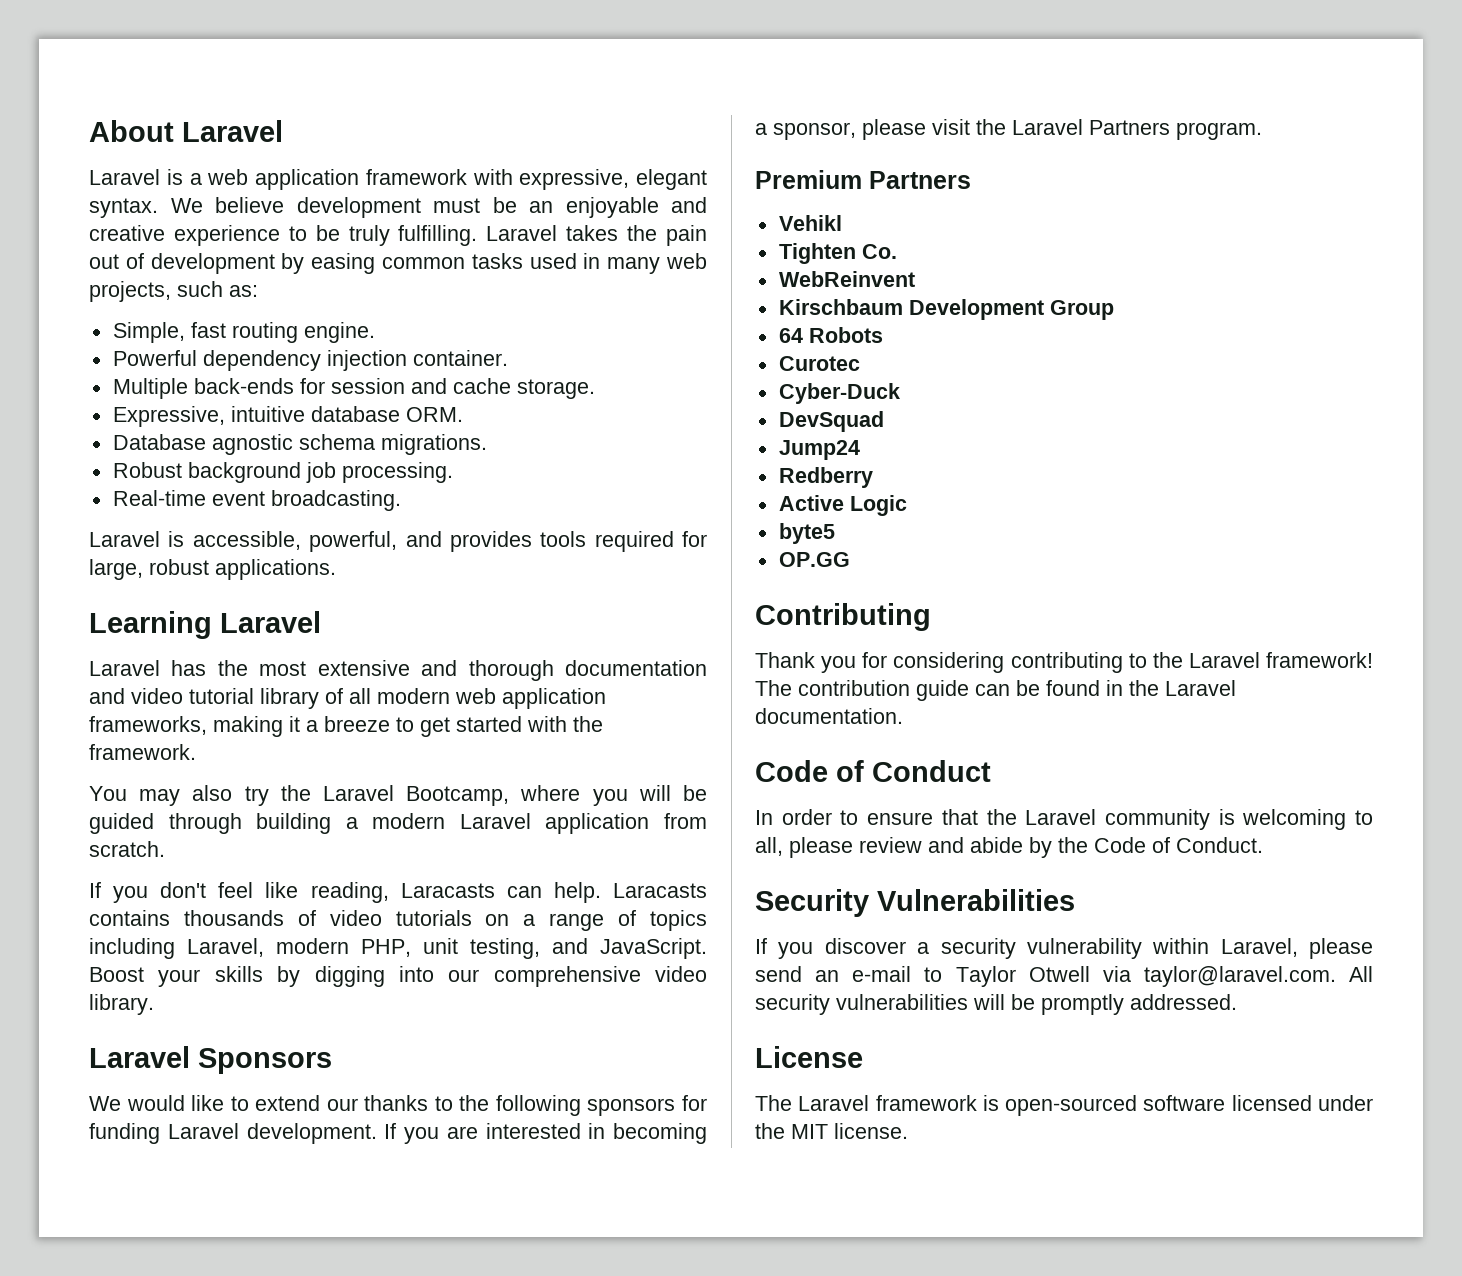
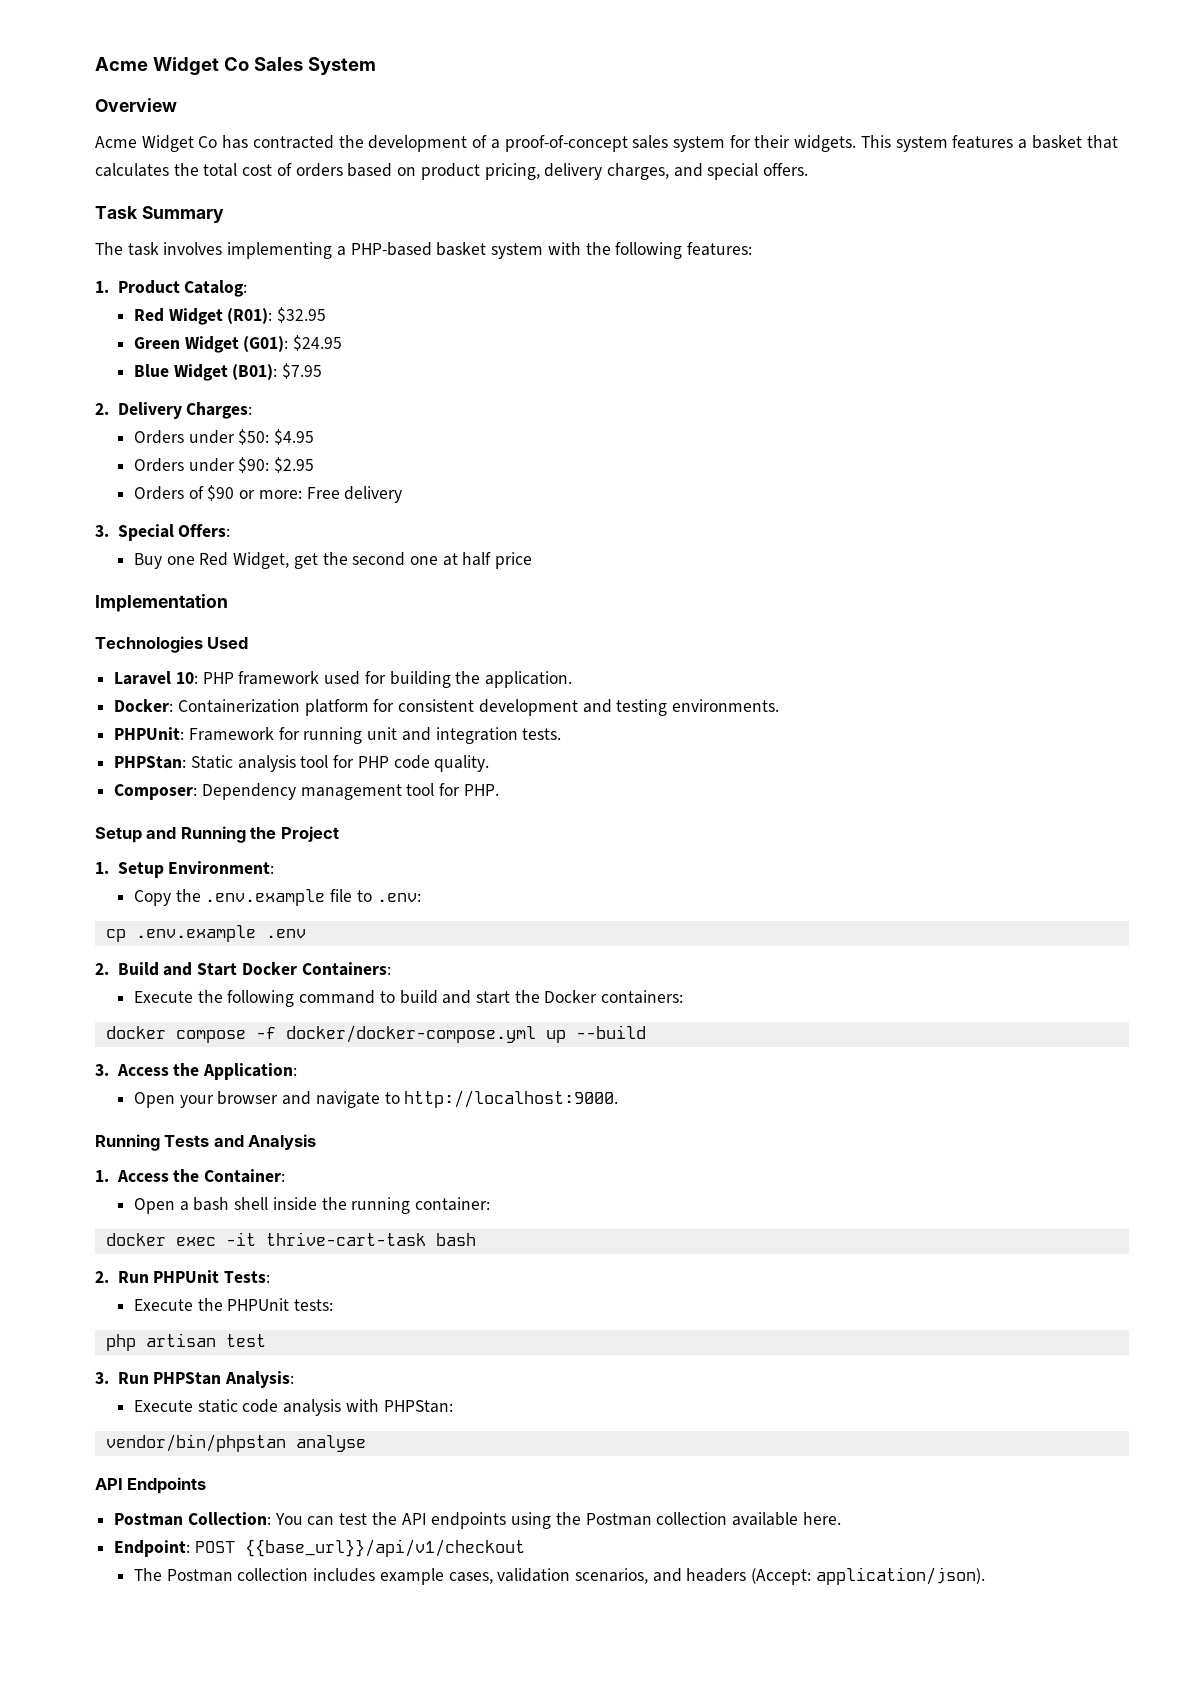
[89,120,283,142] [89,169,707,190] [89,197,707,218] [89,225,708,246] [89,253,707,274] [89,281,258,302] [112,322,375,343] [112,350,508,371] [112,378,595,399] [112,406,463,427] [112,434,487,455] [112,462,453,483] [112,490,401,511] [89,531,707,552] [89,559,336,580] [89,611,321,639] [89,660,707,681] [89,688,606,709] [89,716,603,737] [89,744,196,760] [89,785,707,806] [89,813,707,834] [89,841,165,857] [89,882,707,903] [89,910,708,931] [89,938,707,959] [89,966,707,987] [89,994,154,1015] [89,1046,332,1074] [89,1095,707,1116] [89,1123,707,1144] [755,119,1262,140] [755,170,971,189] [778,215,842,231] [778,243,897,264] [778,271,915,287] [778,299,1114,320] [778,327,883,343] [778,356,860,371] [778,383,900,404] [778,411,884,432] [778,440,860,460] [778,467,873,488] [778,495,907,516] [778,523,835,544] [778,552,850,567] [755,603,931,631] [755,652,1373,673] [755,680,1236,701] [755,708,903,724] [755,760,991,782] [755,809,1373,830] [755,837,1263,858] [755,889,1075,917] [755,938,1373,959] [755,966,1373,987] [755,994,1237,1015] [755,1046,863,1068] [755,1095,1373,1116] [755,1123,908,1139] About Laravel // Laravel is a web application framework with expressive, elegant syntax. We believe development must be an enjoyable and creative experience to be truly fulfilling. Laravel takes the pain out of development by easing common tasks used in many web projects, such as: // Simple, fast routing engine. // Powerful dependency injection container. // Multiple back-ends for session and cache storage. // Expressive, intuitive database ORM. // Database agnostic schema migrations. // Robust background job processing. // Real-time event broadcasting. // Laravel is accessible, powerful, and provides tools required for large, robust applications. // Learning Laravel // Laravel has the most extensive and thorough documentation and video tutorial library of all modern web application frameworks, making it a breeze to get started with the framework. // You may also try the Laravel Bootcamp, where you will be guided through building a modern Laravel application from scratch. // If you don't feel like reading, Laracasts can help. Laracasts contains thousands of video tutorials on a range of topics including Laravel, modern PHP, unit testing, and JavaScript. Boost your skills by digging into our comprehensive video library. // Laravel Sponsors // We would like to extend our thanks to the following sponsors for funding Laravel development. If you are interested in becoming a sponsor, please visit the Laravel Partners program. // Premium Partners // Vehikl // Tighten Co. // WebReinvent // Kirschbaum Development Group // 64 Robots // Curotec // Cyber-Duck // DevSquad // Jump24 // Redberry // Active Logic // byte5 // OP.GG // Contributing // Thank you for considering contributing to the Laravel framework! The contribution guide can be found in the Laravel documentation. // Code of Conduct // In order to ensure that the Laravel community is welcoming to all, please review and abide by the Code of Conduct. // Security Vulnerabilities // If you discover a security vulnerability within Laravel, please send an e-mail to Taylor Otwell via taylor@laravel.com. All security vulnerabilities will be promptly addressed. // License // The Laravel framework is open-sourced software licensed under the MIT license. -> [95,57,376,75] [95,98,177,112] [95,135,1118,152] [95,163,809,180] [95,206,224,223] [95,242,752,259] [95,280,248,297] [133,307,327,325] [133,335,343,353] [133,363,323,381] [95,402,253,419] [133,429,315,445] [133,457,315,473] [133,485,403,503] [95,524,231,541] [133,552,533,569] [95,594,228,612] [95,636,249,653] [114,671,573,688] [114,699,780,716] [114,727,562,744] [114,755,490,772] [114,783,499,800] [95,826,339,843] [95,861,275,878] [133,889,421,906] [105,925,306,942] [95,962,391,976] [133,990,684,1007] [105,1025,646,1043] [95,1063,298,1080] [133,1090,619,1108] [95,1134,317,1151] [95,1169,286,1183] [133,1197,491,1214] [105,1232,476,1246] [95,1270,271,1283] [133,1298,334,1311] [105,1333,266,1351] [95,1371,295,1388] [133,1399,453,1416] [105,1434,366,1452] [95,1477,207,1494] [114,1512,841,1529] [114,1539,525,1557] [133,1567,985,1585] Acme Widget Co Sales System // Overview // Acme Widget Co has contracted the development of a proof-of-concept sales system for their widgets. This system features a basket that calculates the total cost of orders based on product pricing, delivery charges, and special offers. // Task Summary // The task involves implementing a PHP-based basket system with the following features: // 1. Product Catalog: // Red Widget (R01): $32.95 // Green Widget (G01): $24.95 // Blue Widget (B01): $7.95 // 2. Delivery Charges: // Orders under $50: $4.95 // Orders under $90: $2.95 // Orders of $90 or more: Free delivery // 3. Special Offers: // Buy one Red Widget, get the second one at half price // Implementation // Technologies Used // Laravel 10: PHP framework used for building the application. // Docker: Containerization platform for consistent development and testing environments. // PHPUnit: Framework for running unit and integration tests. // PHPStan: Static analysis tool for PHP code quality. // Composer: Dependency management tool for PHP. // Setup and Running the Project // 1. Setup Environment: // Copy the .env.example file to .env: // cp .env.example .env // 2. Build and Start Docker Containers: // Execute the following command to build and start the Docker containers: // docker compose -f docker/docker-compose.yml up --build // 3. Access the Application: // Open your browser and navigate to http://localhost:9000. // Running Tests and Analysis // 1. Access the Container: // Open a bash shell inside the running container: // docker exec -it thrive-cart-task bash // 2. Run PHPUnit Tests: // Execute the PHPUnit tests: // php artisan test // 3. Run PHPStan Analysis: // Execute static code analysis with PHPStan: // vendor/bin/phpstan analyse // API Endpoints // Postman Collection: You can test the API endpoints using the Postman collection available here. // Endpoint: POST {{base_url}}/api/v1/checkout // The Postman collection includes example cases, validation scenarios, and headers (Accept: application/json).

